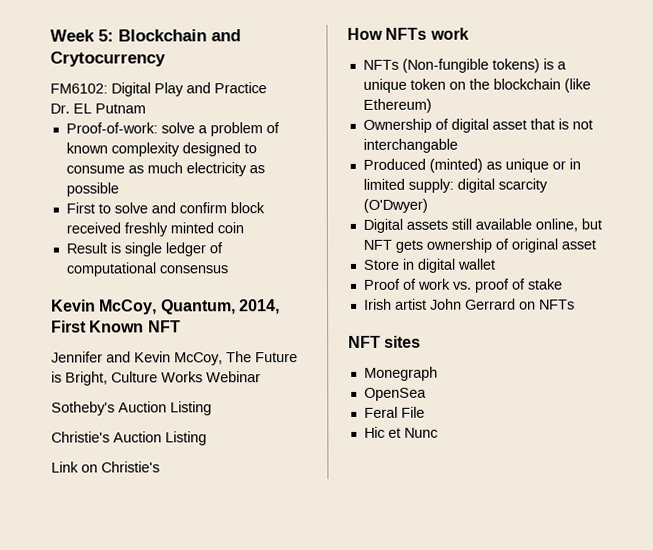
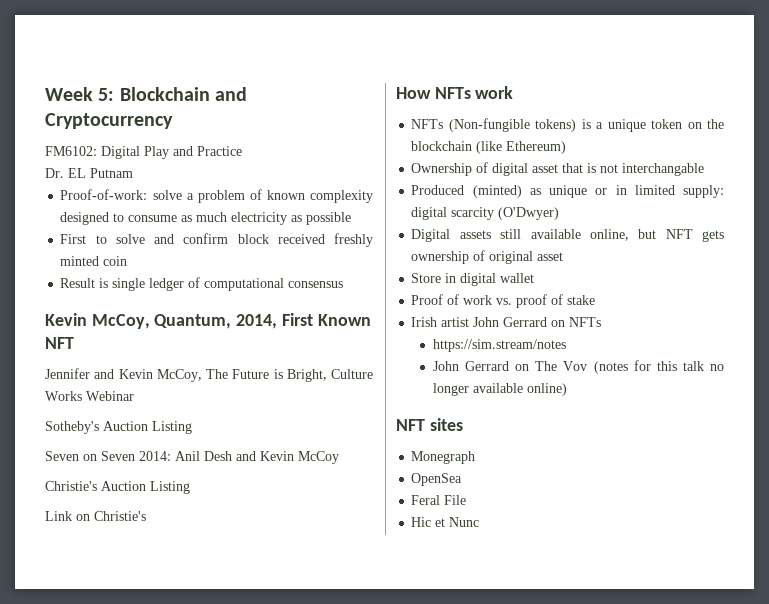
[50,51,166,67] Crytocurrency -> [45,113,173,129] Cryptocurrency
(212, 408) none -> [45,451,339,464] // Seven on Seven 2014: Anil Desh and Kevin McCoy
(575, 304) none -> [433,339,567,352] [433,360,724,374] [433,383,568,396] // https://sim.stream/notes // John Gerrard on The Vov (notes for this talk no longer available online)

